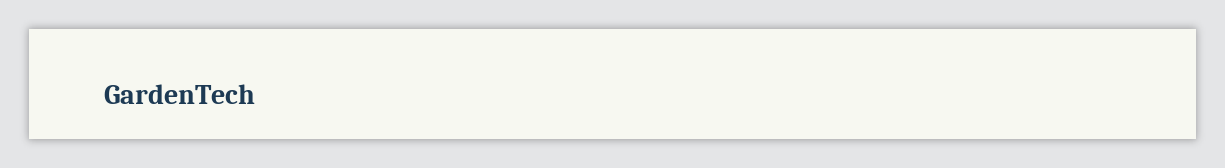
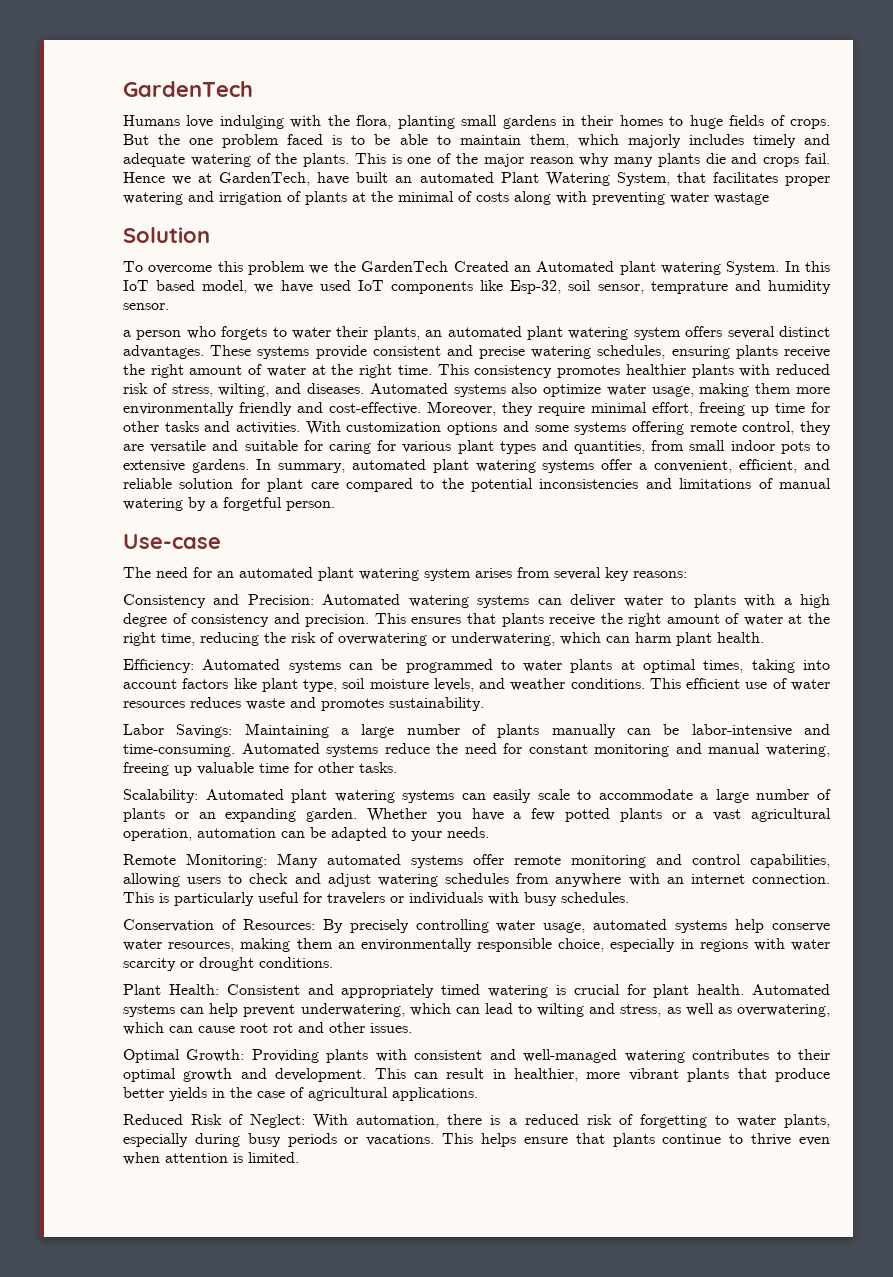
[104,84,255,104] GardenTech -> [123,81,253,97] [123,115,830,129] [123,134,830,148] [123,153,831,167] [123,172,831,186] [123,191,769,205] [123,227,210,243] [123,261,830,275] [123,280,831,294] [123,303,169,310] [123,326,830,340] [123,345,830,359] [123,364,830,378] [123,383,831,397] [123,401,830,416] [123,421,832,435] [123,440,830,454] [123,459,830,473] [123,478,831,492] [123,497,335,511] [123,534,221,549] [123,567,687,581] [123,594,830,608] [123,613,830,627] [123,632,764,646] [123,659,830,673] [123,678,830,692] [123,697,484,711] [123,723,831,738] [123,743,830,757] [123,762,397,776] [123,789,832,803] [123,808,831,822] [123,827,489,841] [123,853,830,868] [123,873,830,887] [123,892,629,906] [123,919,830,933] [123,938,830,952] [123,957,333,971] [123,984,831,998] [123,1003,830,1017] [123,1022,412,1035] [123,1049,831,1063] [123,1068,830,1082] [123,1087,478,1101] [123,1114,831,1128] [123,1133,830,1147] [123,1152,299,1165] GardenTech // Humans love indulging with the flora, planting small gardens in their homes to huge fields of crops. But the one problem faced is to be able to maintain them, which majorly includes timely and adequate watering of the plants. This is one of the major reason why many plants die and crops fail. Hence we at GardenTech, have built an automated Plant Watering System, that facilitates proper watering and irrigation of plants at the minimal of costs along with preventing water wastage // Solution // To overcome this problem we the GardenTech Created an Automated plant watering System. In this IoT based model, we have used IoT components like Esp-32, soil sensor, temprature and humidity sensor. // a person who forgets to water their plants, an automated plant watering system offers several distinct advantages. These systems provide consistent and precise watering schedules, ensuring plants receive the right amount of water at the right time. This consistency promotes healthier plants with reduced risk of stress, wilting, and diseases. Automated systems also optimize water usage, making them more environmentally friendly and cost-effective. Moreover, they require minimal effort, freeing up time for other tasks and activities. With customization options and some systems offering remote control, they are versatile and suitable for caring for various plant types and quantities, from small indoor pots to extensive gardens. In summary, automated plant watering systems offer a convenient, efficient, and reliable solution for plant care compared to the potential inconsistencies and limitations of manual watering by a forgetful person. // Use-case // The need for an automated plant watering system arises from several key reasons: // Consistency and Precision: Automated watering systems can deliver water to plants with a high degree of consistency and precision. This ensures that plants receive the right amount of water at the right time, reducing the risk of overwatering or underwatering, which can harm plant health. // Efficiency: Automated systems can be programmed to water plants at optimal times, taking into account factors like plant type, soil moisture levels, and weather conditions. This efficient use of water resources reduces waste and promotes sustainability. // Labor Savings: Maintaining a large number of plants manually can be labor-intensive and time-consuming. Automated systems reduce the need for constant monitoring and manual watering, freeing up valuable time for other tasks. // Scalability: Automated plant watering systems can easily scale to accommodate a large number of plants or an expanding garden. Whether you have a few potted plants or a vast agricultural operation, automation can be adapted to your needs. // Remote Monitoring: Many automated systems offer remote monitoring and control capabilities, allowing users to check and adjust watering schedules from anywhere with an internet connection. This is particularly useful for travelers or individuals with busy schedules. // Conservation of Resources: By precisely controlling water usage, automated systems help conserve water resources, making them an environmentally responsible choice, especially in regions with water scarcity or drought conditions. // Plant Health: Consistent and appropriately timed watering is crucial for plant health. Automated systems can help prevent underwatering, which can lead to wilting and stress, as well as overwatering, which can cause root rot and other issues. // Optimal Growth: Providing plants with consistent and well-managed watering contributes to their optimal growth and development. This can result in healthier, more vibrant plants that produce better yields in the case of agricultural applications. // Reduced Risk of Neglect: With automation, there is a reduced risk of forgetting to water plants, especially during busy periods or vacations. This helps ensure that plants continue to thrive even when attention is limited.

